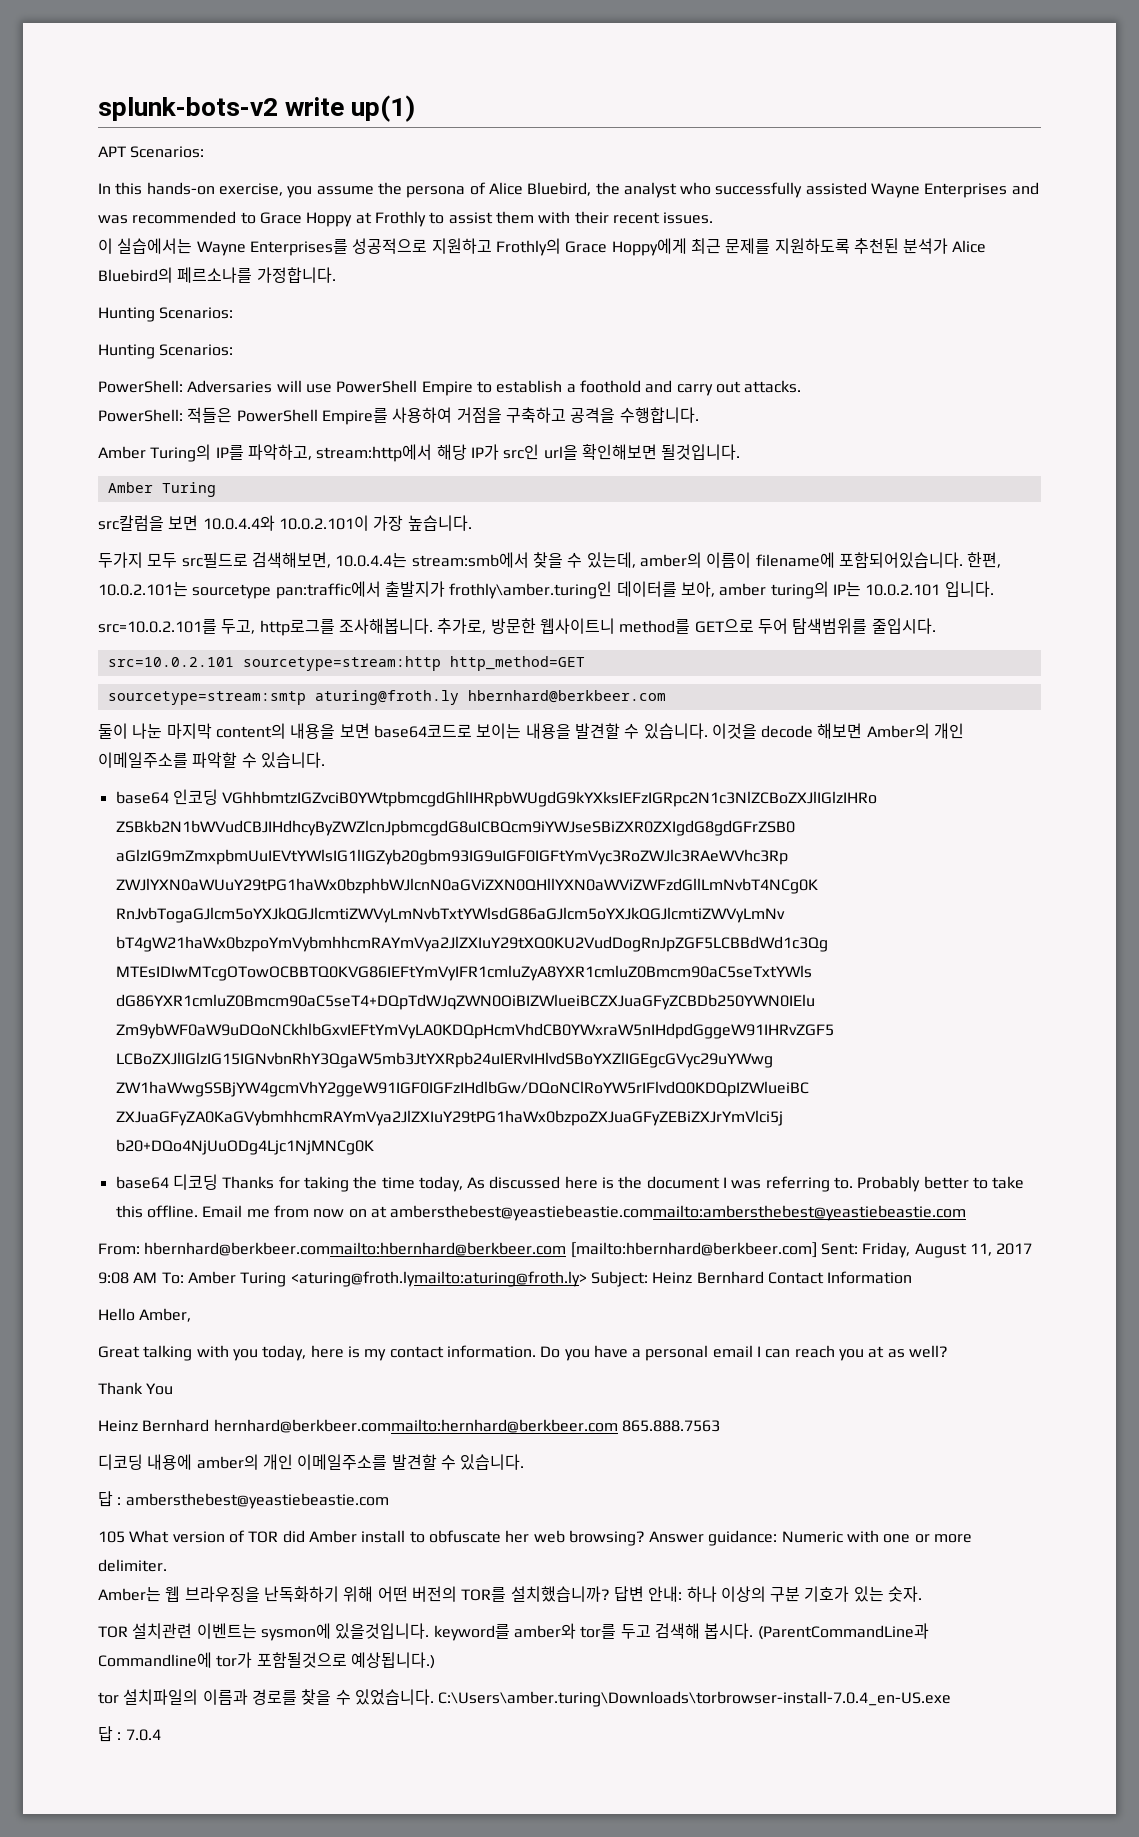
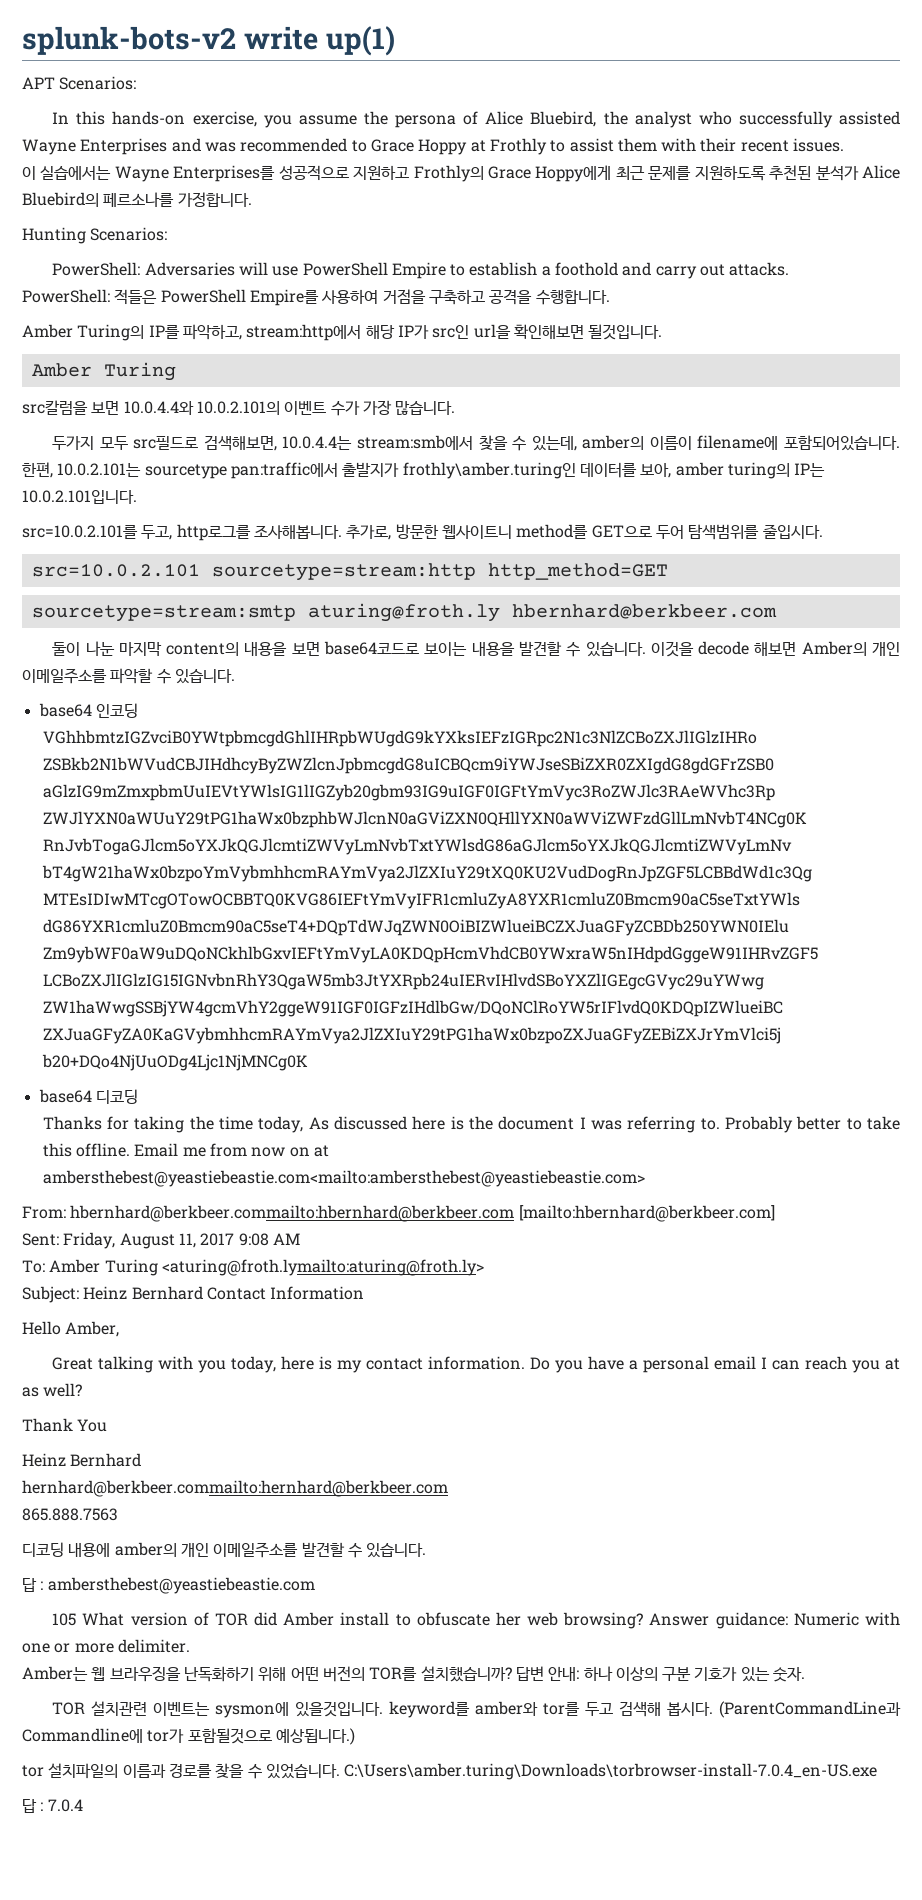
[98,344,234,359] // Hunting Scenarios: -> (168, 234) none
[278,515,472,531] 10.0.2.101이 가장 높습니다. -> [196,400,456,416] 10.0.2.101의 이벤트 수가 가장 많습니다.
[865,581,994,597] 10.0.2.101 입니다. -> [22,490,137,504] 10.0.2.101입니다.
(218, 797) none -> (138, 710) //
(218, 1182) none -> (138, 1096) //
[390,1205,967,1221] ambersthebest@yeastiebeastie.commailto:ambersthebest@yeastiebeastie.com -> [42,1170,645,1187] ambersthebest@yeastiebeastie.com<mailto:ambersthebest@yeastiebeastie.com>
(817, 1250) none -> (775, 1213) //
(158, 1277) none -> (300, 1239) //
(587, 1279) none -> (484, 1267) //
(210, 1425) none -> (142, 1460) //
(618, 1426) none -> (448, 1488) //

